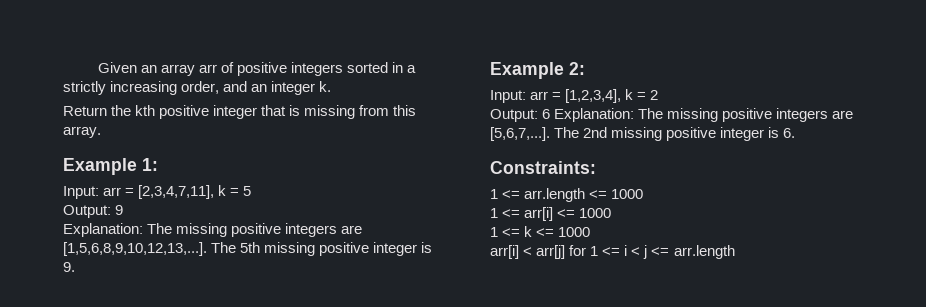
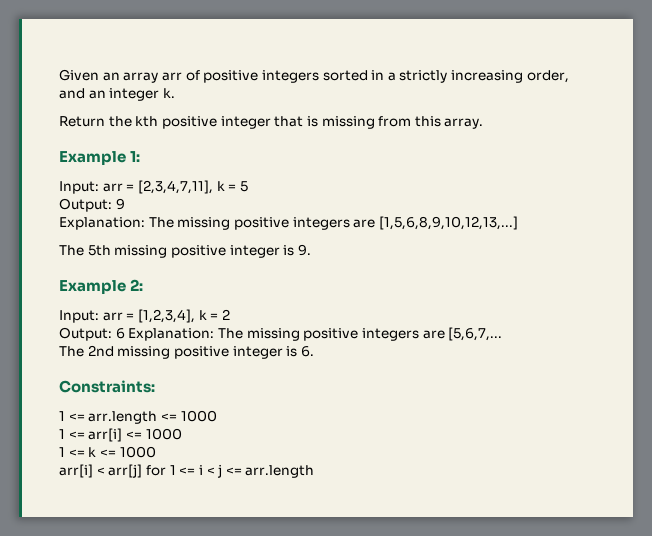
[63,242,207,256] [1,5,6,8,9,10,12,13,...]. -> [378,216,518,230] [1,5,6,8,9,10,12,13,...] //
[490,127,550,141] [5,6,7,...]. -> [448,327,503,341] [5,6,7,... //

